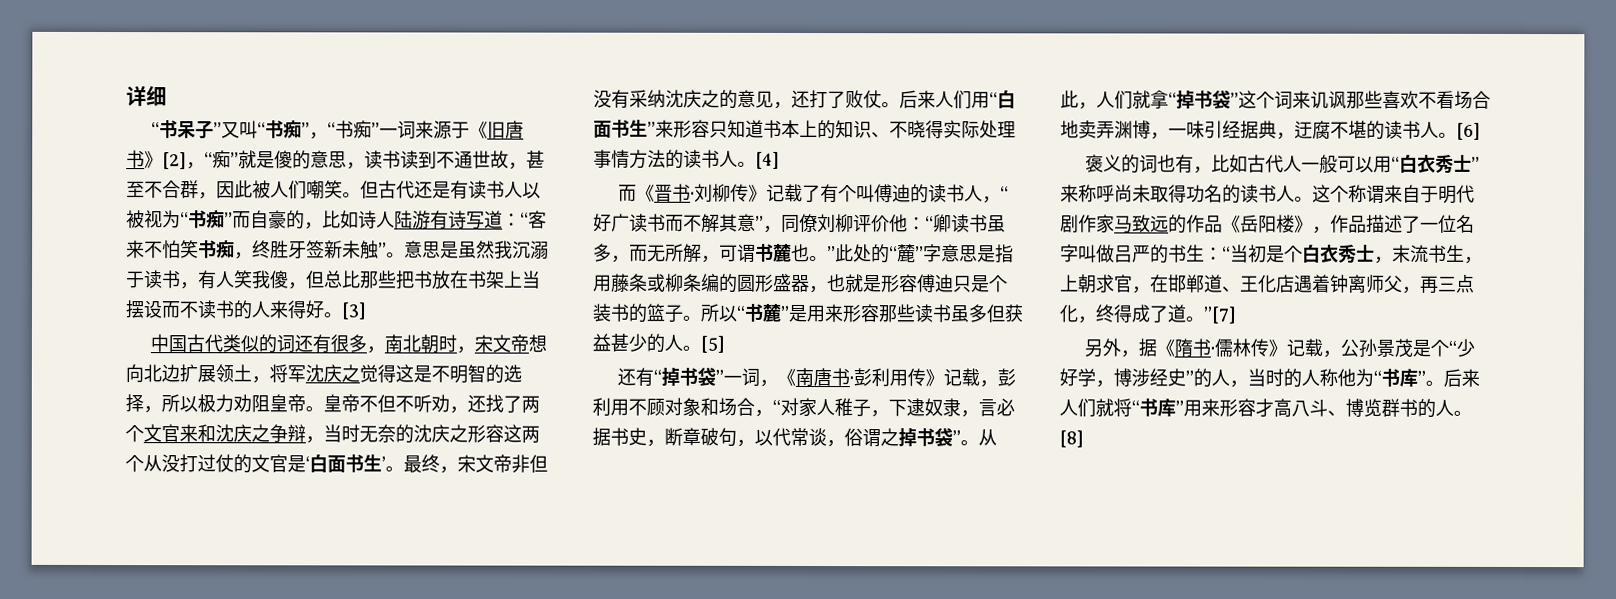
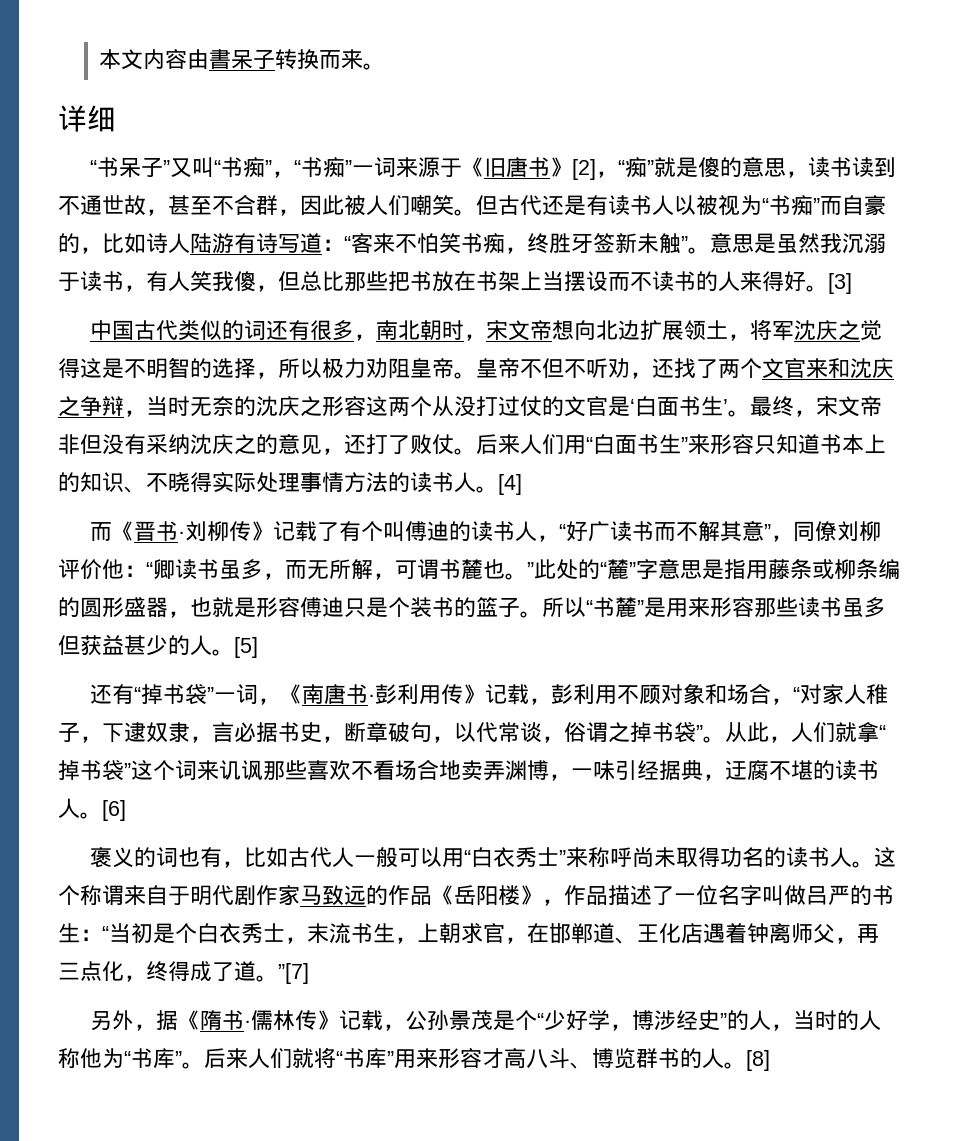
(126, 96) none -> [99,49,386,70] 本文内容由書呆子转换而来。 //

